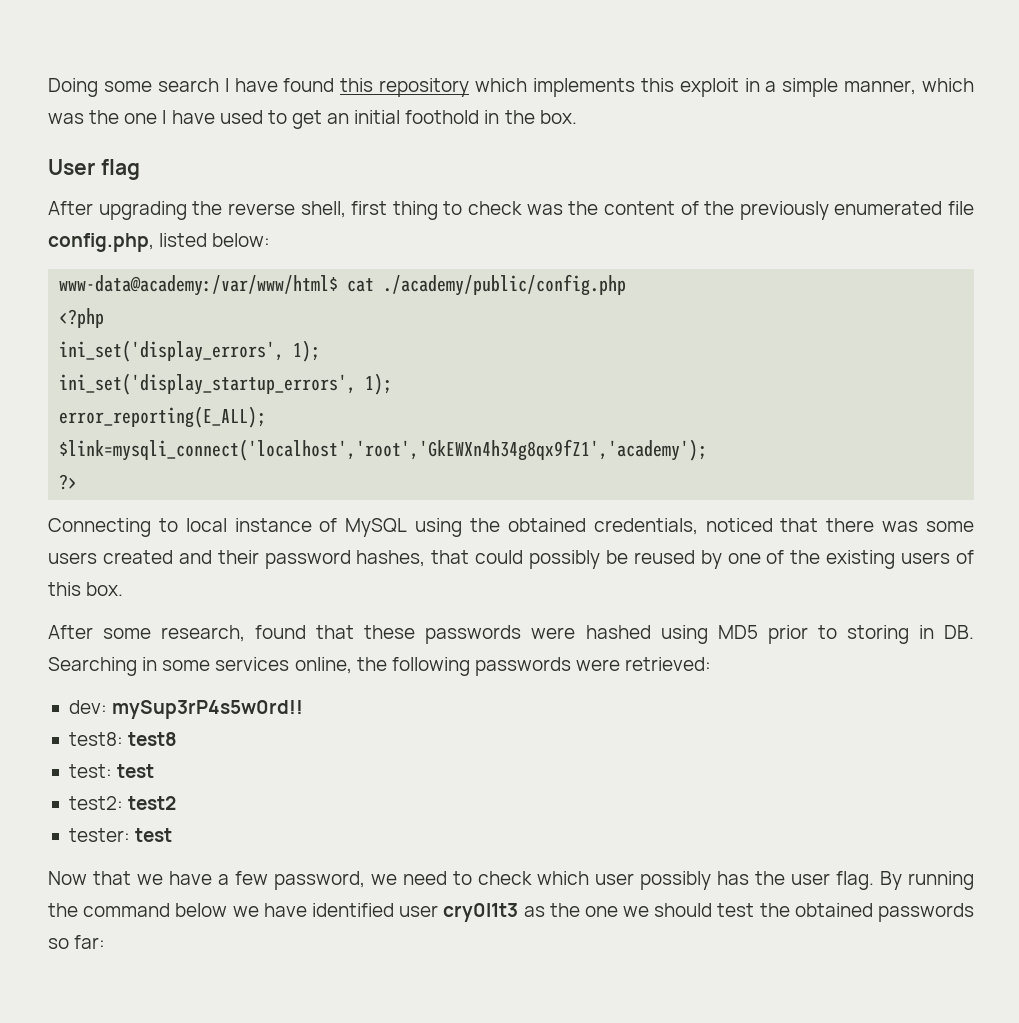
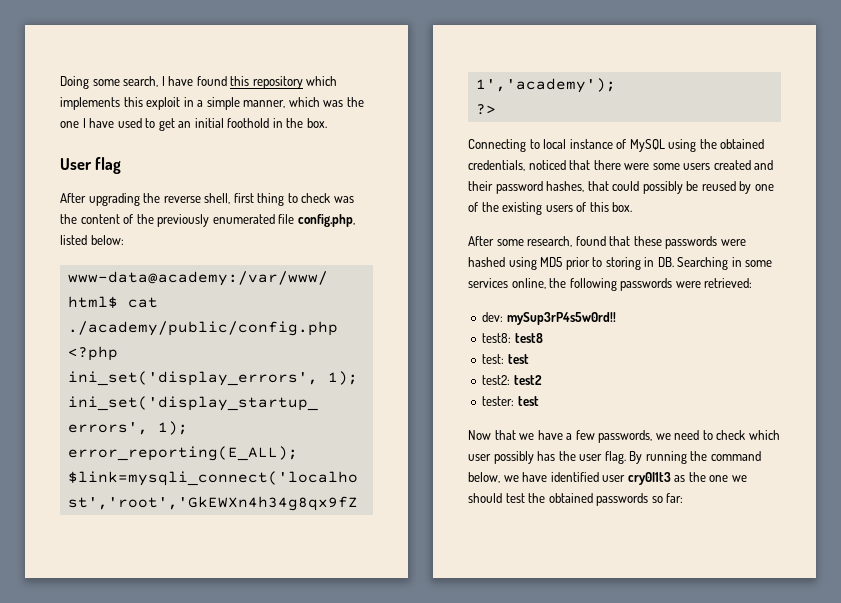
[157,78,219,92] search -> [123,76,159,87] search,
[882,521,919,532] was -> [624,163,650,170] were
[274,871,365,890] password, -> [598,430,653,443] passwords,
[175,903,228,917] below -> [468,472,500,483] below,

